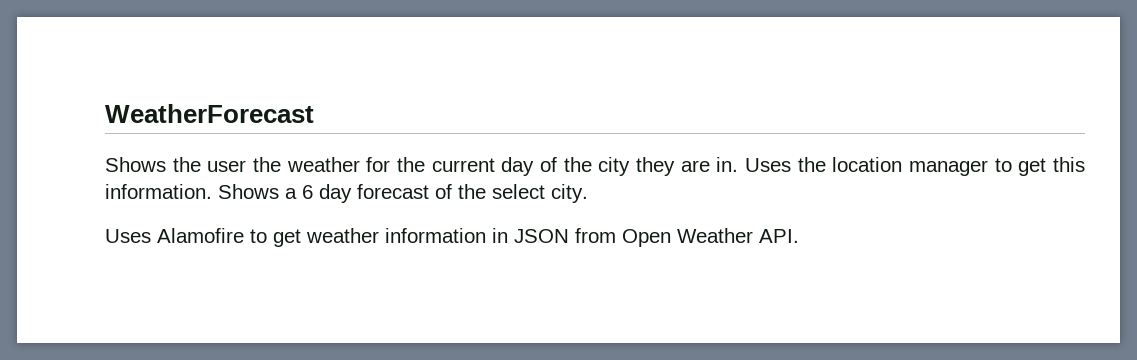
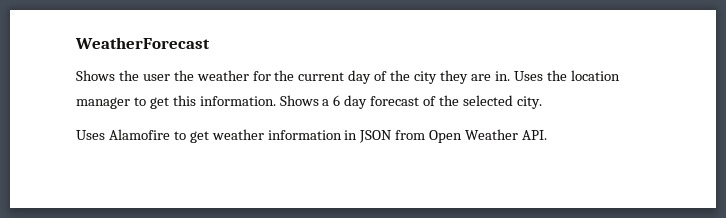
[492,184,545,199] select -> [462,95,513,106] selected

